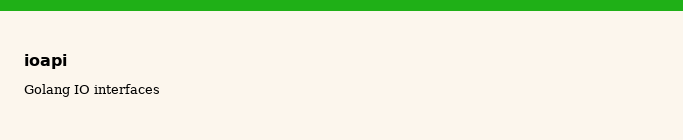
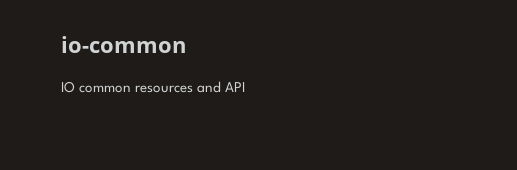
[24,54,67,69] [24,84,160,97] ioapi // Golang IO interfaces -> [61,36,186,53] [61,81,246,93] io-common // IO common resources and API

